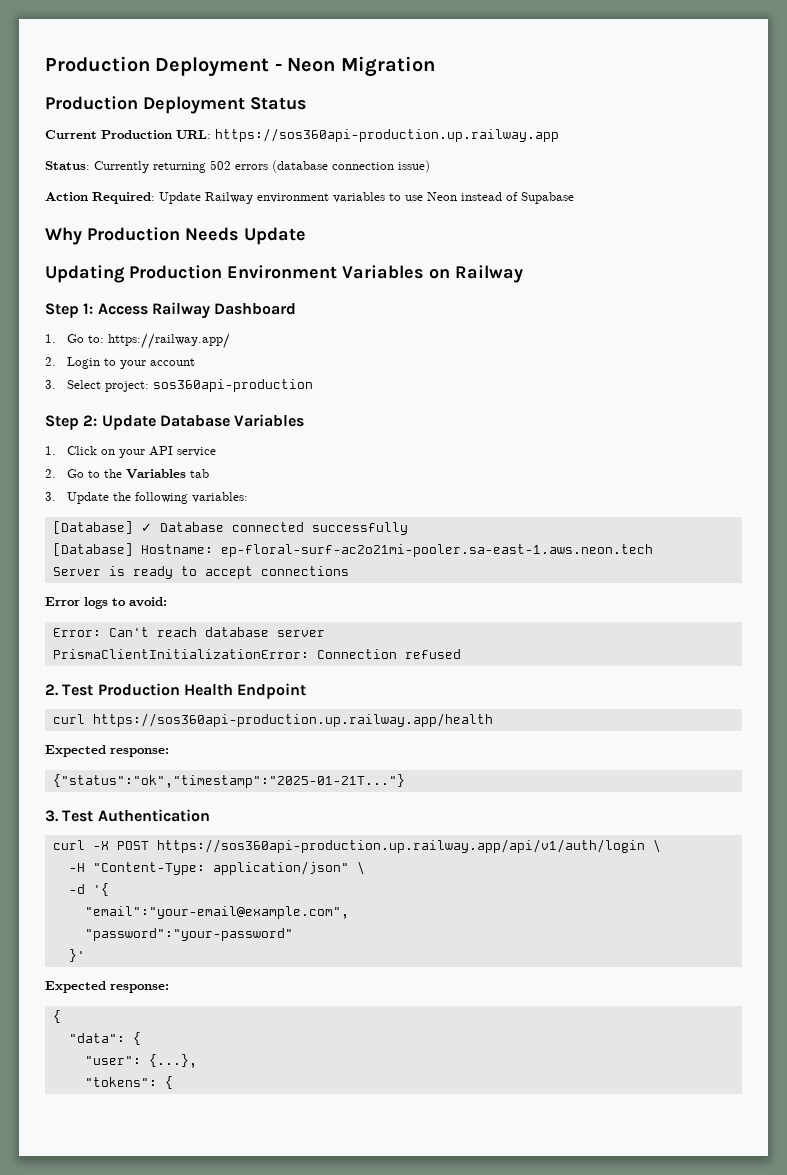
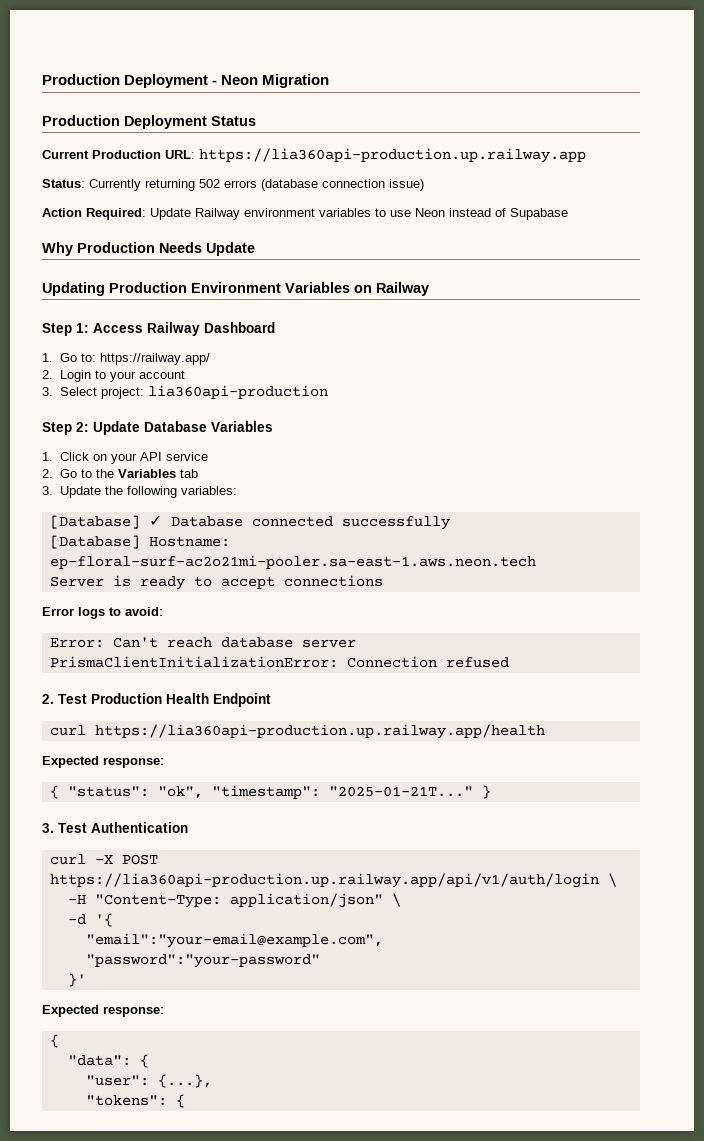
[215,128,559,142] https://sos360api-production.up.railway.app -> [199,148,586,163] https://lia360api-production.up.railway.app
[152,379,313,392] sos360api-production -> [147,385,328,399] lia360api-production
[92,713,493,727] [45,745,169,757] [52,774,405,788] https://sos360api-production.up.railway.app/health // Expected response: // {"status":"ok","timestamp":"2025-01-21T..."} -> [94,724,545,739] [42,756,164,768] [49,785,491,799] https://lia360api-production.up.railway.app/health // Expected response: // { "status": "ok", "timestamp": "2025-01-21T..." }
[156,839,645,853] https://sos360api-production.up.railway.app/api/v1/auth/login -> [49,873,599,888] https://lia360api-production.up.railway.app/api/v1/auth/login

